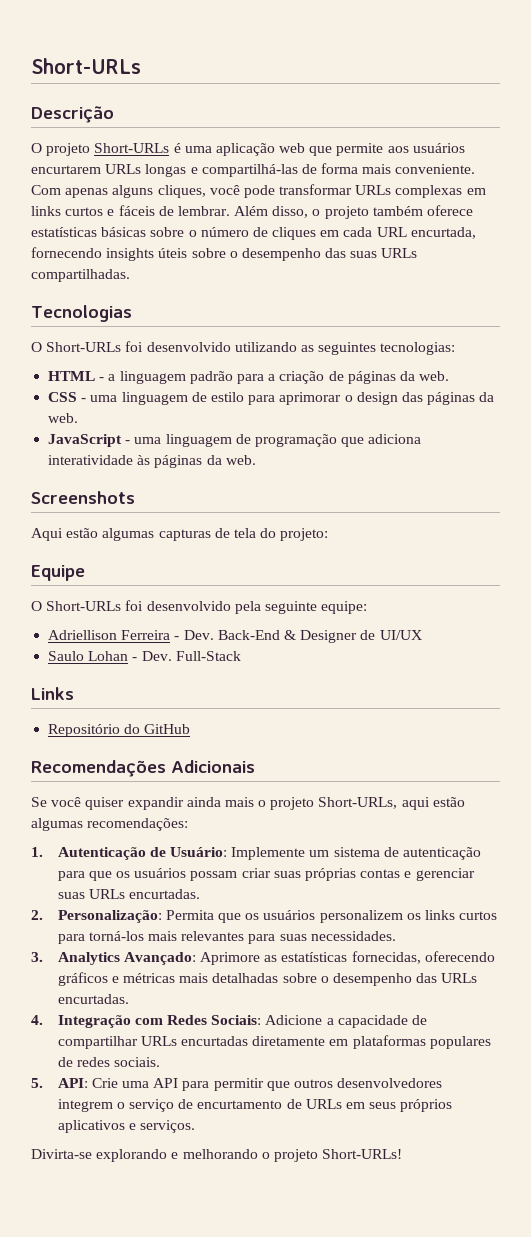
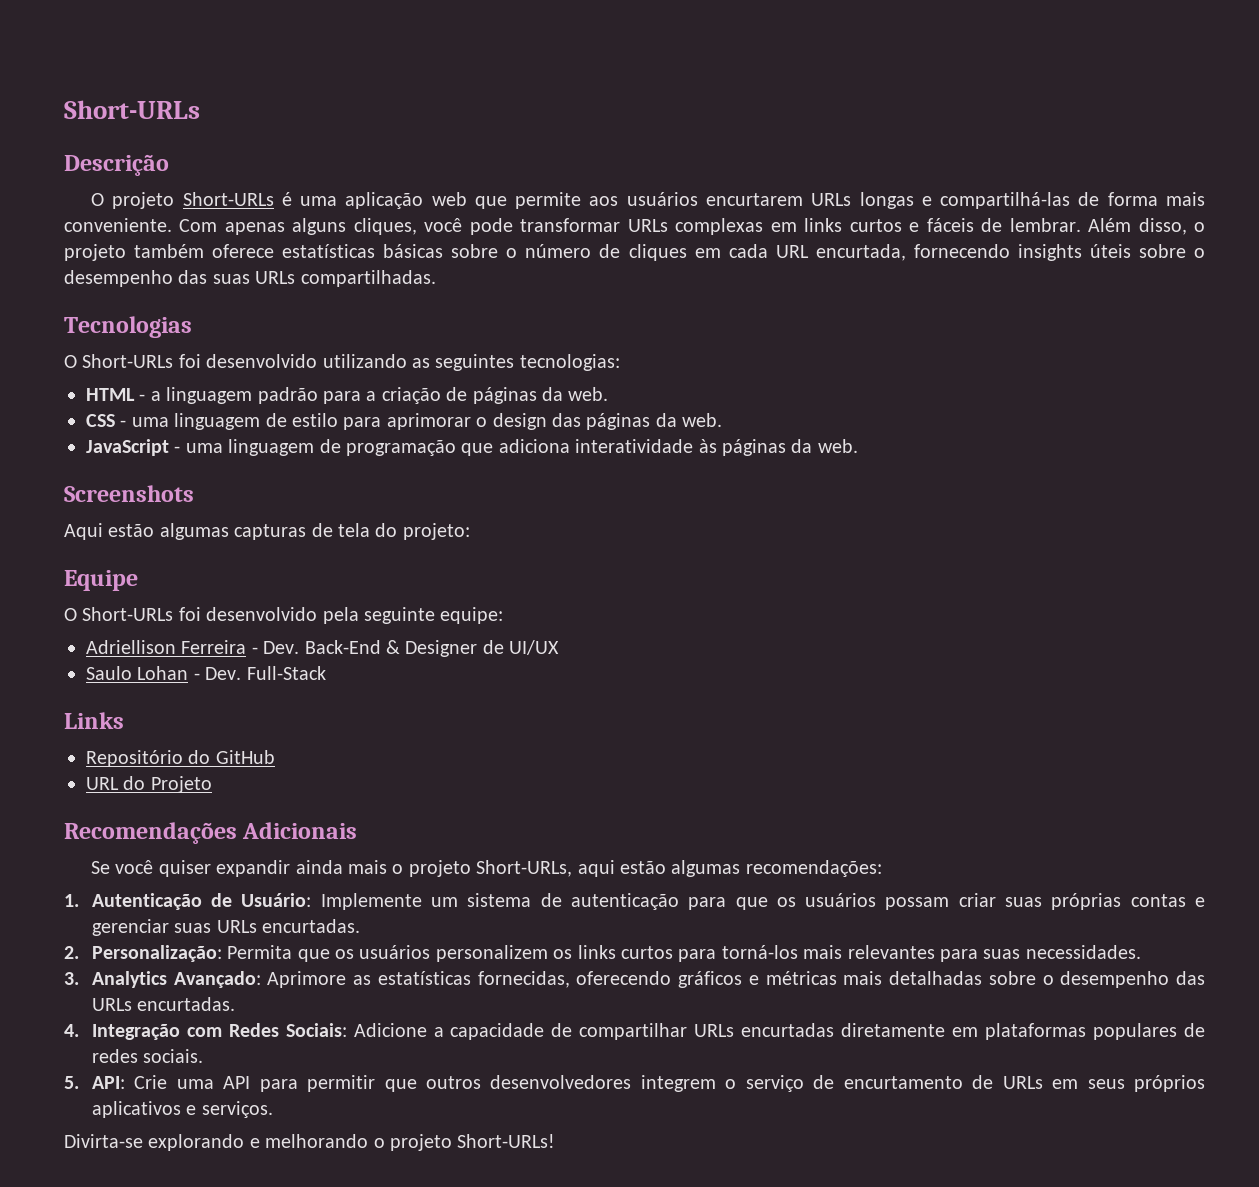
(191, 729) none -> [86,776,212,793] // URL do Projeto

